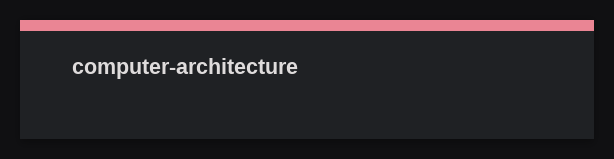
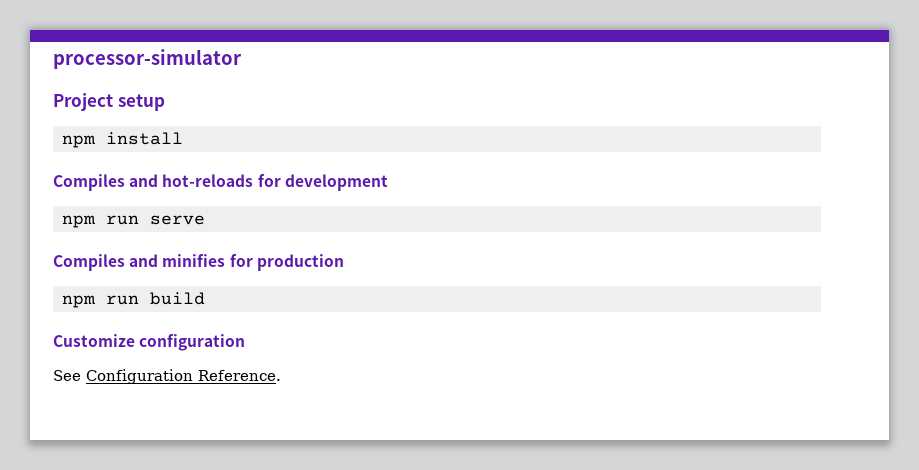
[72,58,298,79] computer-architecture -> [53,49,242,69] [53,93,165,111] [61,132,183,148] [53,174,388,191] [61,215,205,228] [53,254,344,271] [61,292,205,308] [53,334,246,351] [53,369,281,384] processor-simulator // Project setup // npm install // Compiles and hot-reloads for development // npm run serve // Compiles and minifies for production // npm run build // Customize configuration // See Configuration Reference.

